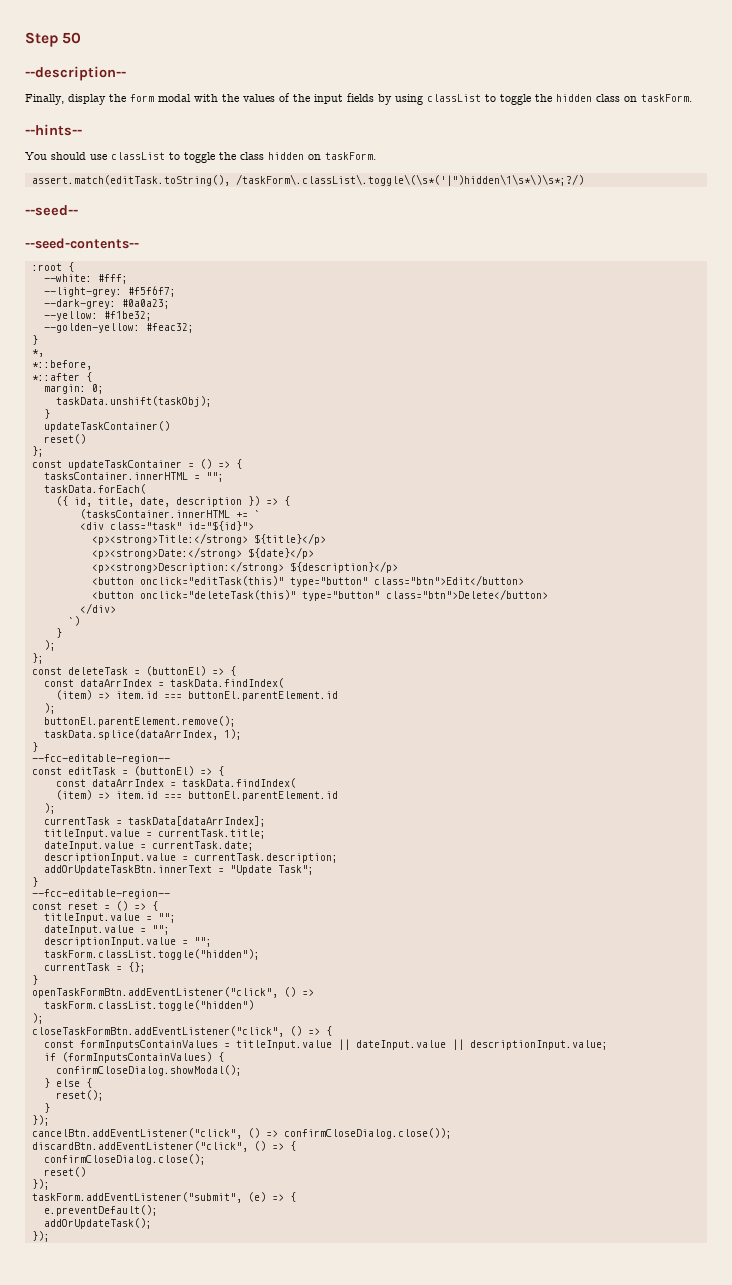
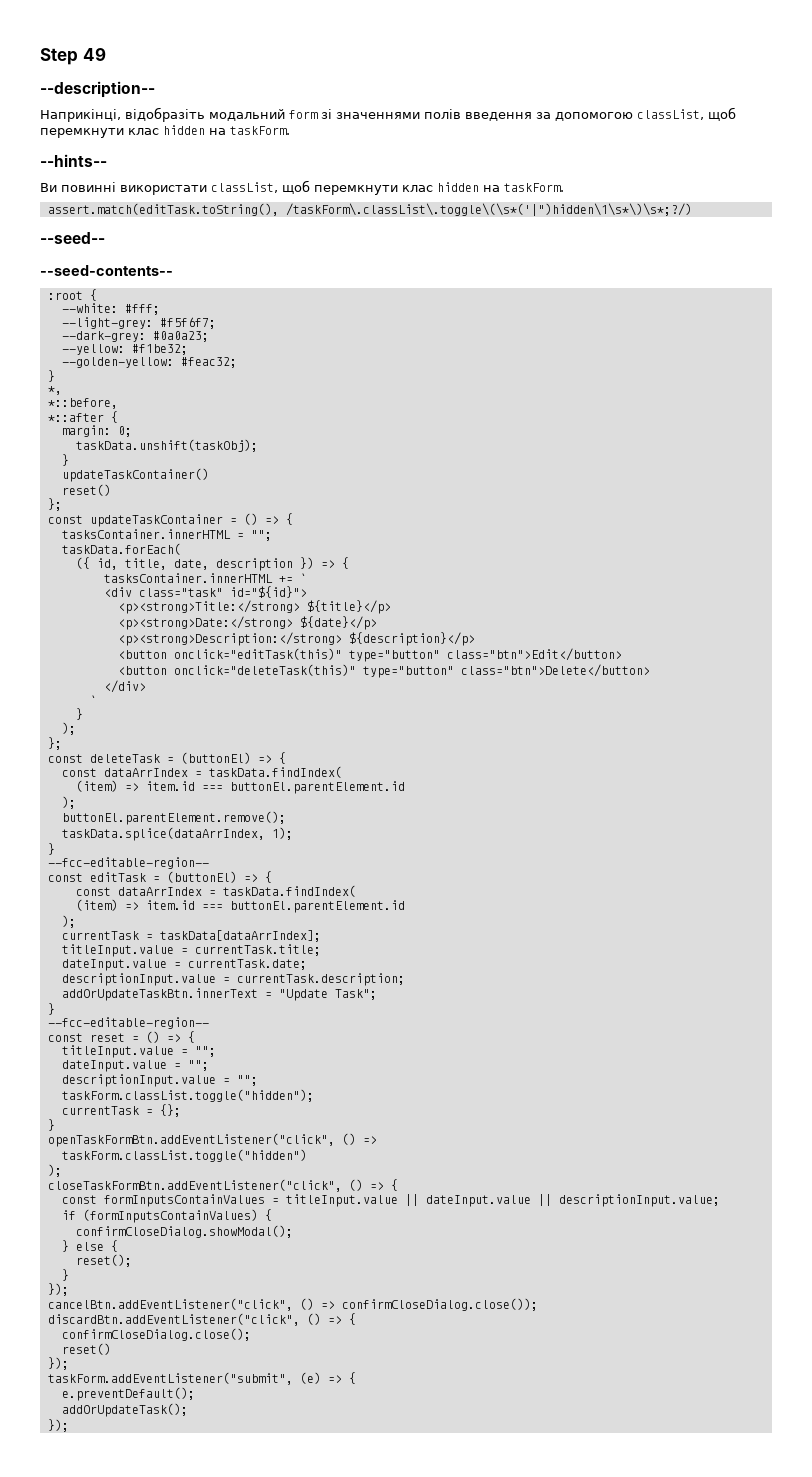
[62,32,82,44] 50 -> [82,47,106,61] 49
[25,93,692,105] [25,124,82,136] [25,152,321,163] Finally, display the form modal with the values of the input fields by using classList to toggle the hidden class on taskForm. // --hints-- // You should use classList to toggle the class hidden on -> [40,107,736,122] [40,125,290,138] [40,154,107,167] [40,180,500,195] Наприкінці, відобразіть модальний form зі значеннями полів введення за допомогою classList, щоб перемкнути клас hidden на taskForm. // --hints-- // Ви повинні використати classList, щоб перемкнути клас hidden на
[79,509,230,519] (tasksContainer.innerHTML -> [103,573,273,583] tasksContainer.innerHTML
[67,616,80,626] `) -> [89,695,97,705] `

